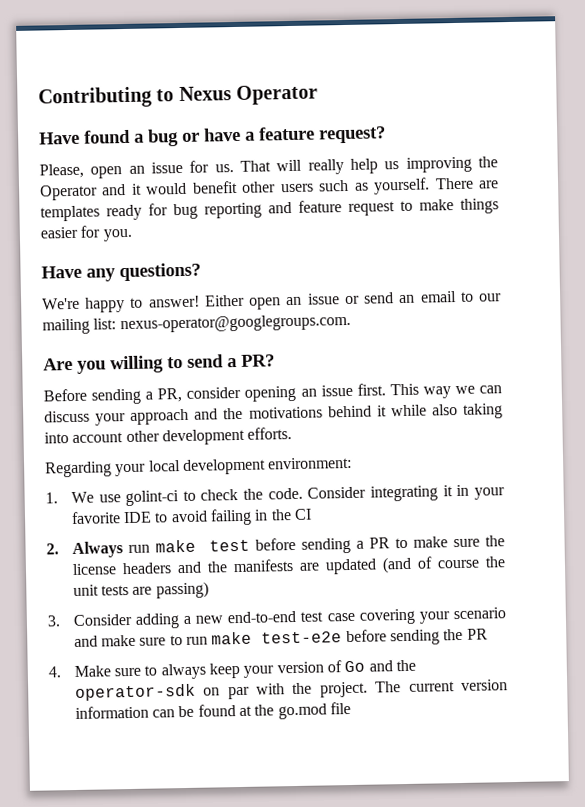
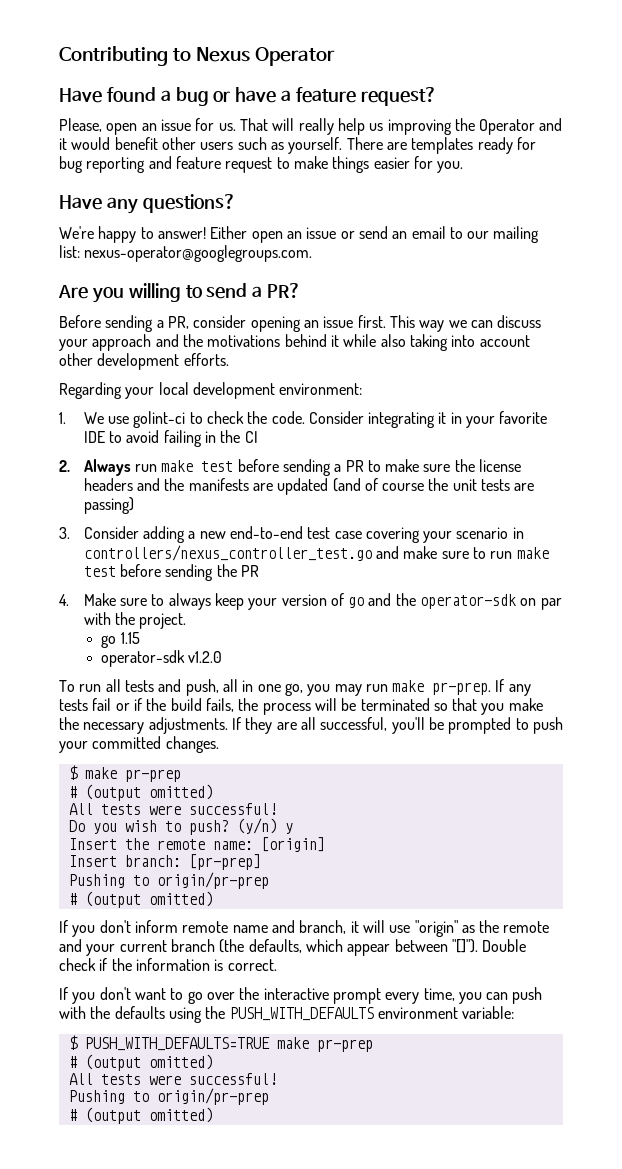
(506, 613) none -> [512,527,524,539] [83,545,372,561] in controllers/nexus_controller_test.go
[261,631,343,644] test-e2e -> [83,566,116,577] test
[344,660,366,673] Go -> [348,597,365,608] go
[375,679,509,693] [74,701,352,720] The current version information can be found at the go.mod file -> [101,632,140,648] [101,650,223,667] [59,679,531,696] [59,698,543,715] [59,717,563,734] [59,736,219,753] [68,765,181,782] [68,784,213,801] [68,803,277,815] [68,818,293,835] [68,837,325,852] [68,854,261,870] [68,872,269,889] [68,891,213,908] [59,920,550,937] [59,939,527,956] [59,958,277,971] [59,987,543,1004] [59,1006,515,1023] [68,1035,373,1052] [68,1054,213,1071] [68,1073,277,1085] [68,1088,269,1105] [68,1107,213,1124] // go 1.15 // operator-sdk v1.2.0 // To run all tests and push, all in one go, you may run make pr-prep. If any tests fail or if the build fails, the process will be terminated so that you make the necessary adjustments. If they are all successful, you'll be prompted to push your committed changes. // $ make pr-prep // # (output omitted) // All tests were successful! // Do you wish to push? (y/n) y // Insert the remote name: [origin] // Insert branch: [pr-prep] // Pushing to origin/pr-prep // # (output omitted) // If you don't inform remote name and branch, it will use "origin" as the remote and your current branch (the defaults, which appear between "[]"). Double check if the information is correct. // If you don't want to go over the interactive prompt every time, you can push with the defaults using the PUSH_WITH_DEFAULTS environment variable: // $ PUSH_WITH_DEFAULTS=TRUE make pr-prep // # (output omitted) // All tests were successful! // Pushing to origin/pr-prep // # (output omitted)

